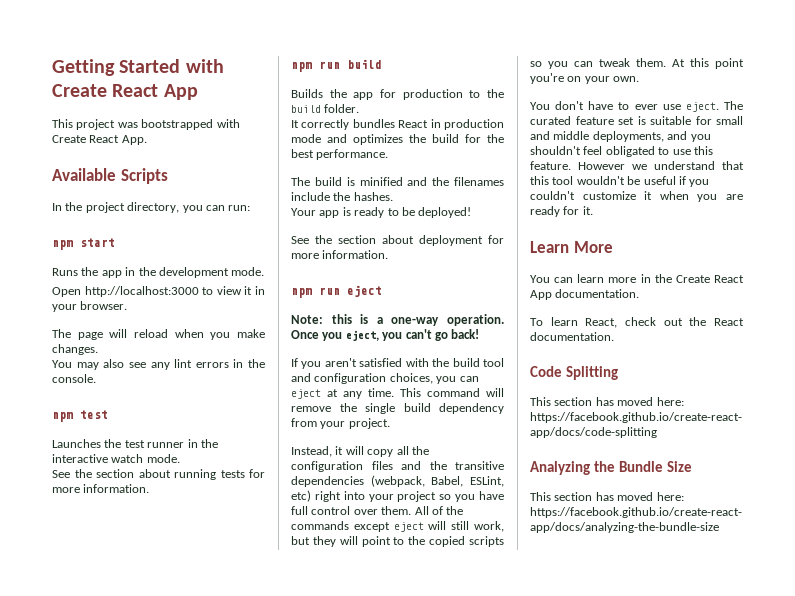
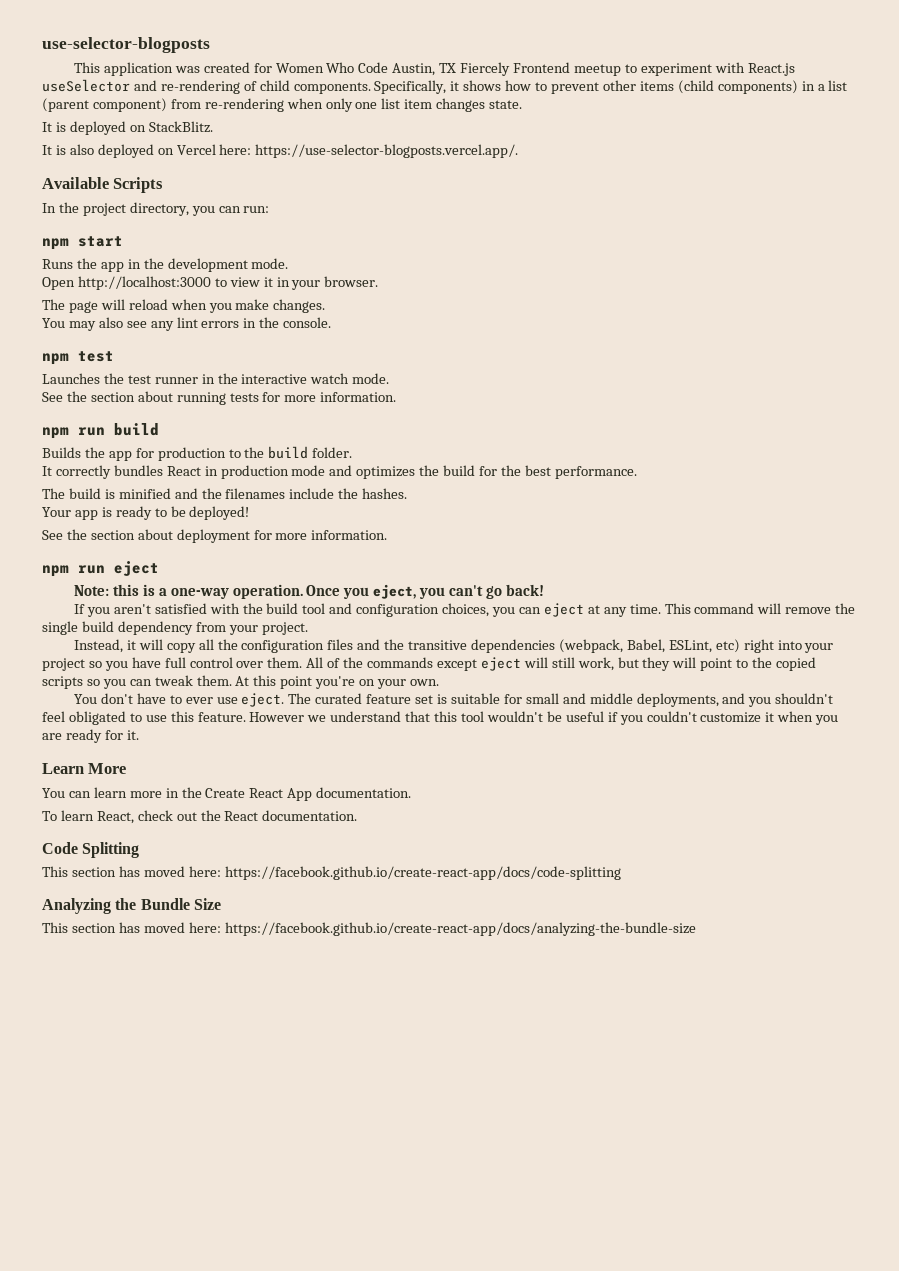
[52,59,224,76] [52,84,198,100] [52,119,240,130] [52,135,147,145] Getting Started with Create React App // This project was bootstrapped with Create React App. -> [42,37,210,53] [73,62,795,76] [42,79,848,94] [42,98,523,112] [42,121,213,135] [42,144,519,158] use-selector-blogposts // This application was created for Women Who Code Austin, TX Fiercely Frontend meetup to experiment with React.js useSelector and re-rendering of child components. Specifically, it shows how to prevent other items (child components) in a list (parent component) from re-rendering when only one list item changes state. // It is deployed on StackBlitz. // It is also deployed on Vercel here: https://use-selector-blogposts.vercel.app/.

